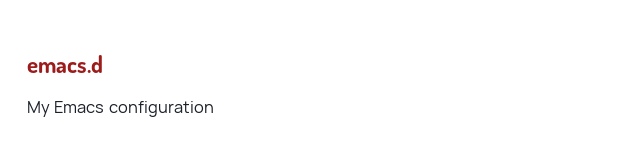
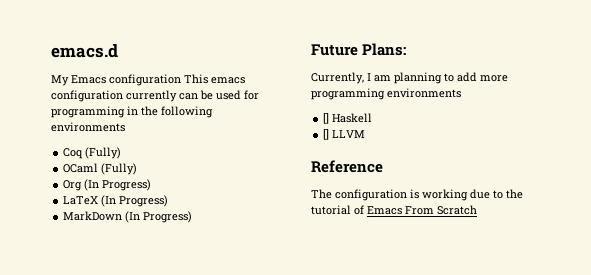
(214, 109) none -> [184,74,245,84] [51,90,259,102] [51,106,213,118] [51,122,125,132] [63,147,122,159] [63,163,138,175] [63,179,152,191] [63,195,169,207] [63,211,193,223] [311,43,407,56] [311,72,508,84] [311,88,461,100] [323,113,373,124] [323,129,366,140] [311,160,383,173] [311,189,523,201] [311,205,477,215] This emacs configuration currently can be used for programming in the following environments // Coq (Fully) // OCaml (Fully) // Org (In Progress) // LaTeX (In Progress) // MarkDown (In Progress) // Future Plans: // Currently, I am planning to add more programming environments // [] Haskell // [] LLVM // Reference // The configuration is working due to the tutorial of Emacs From Scratch

